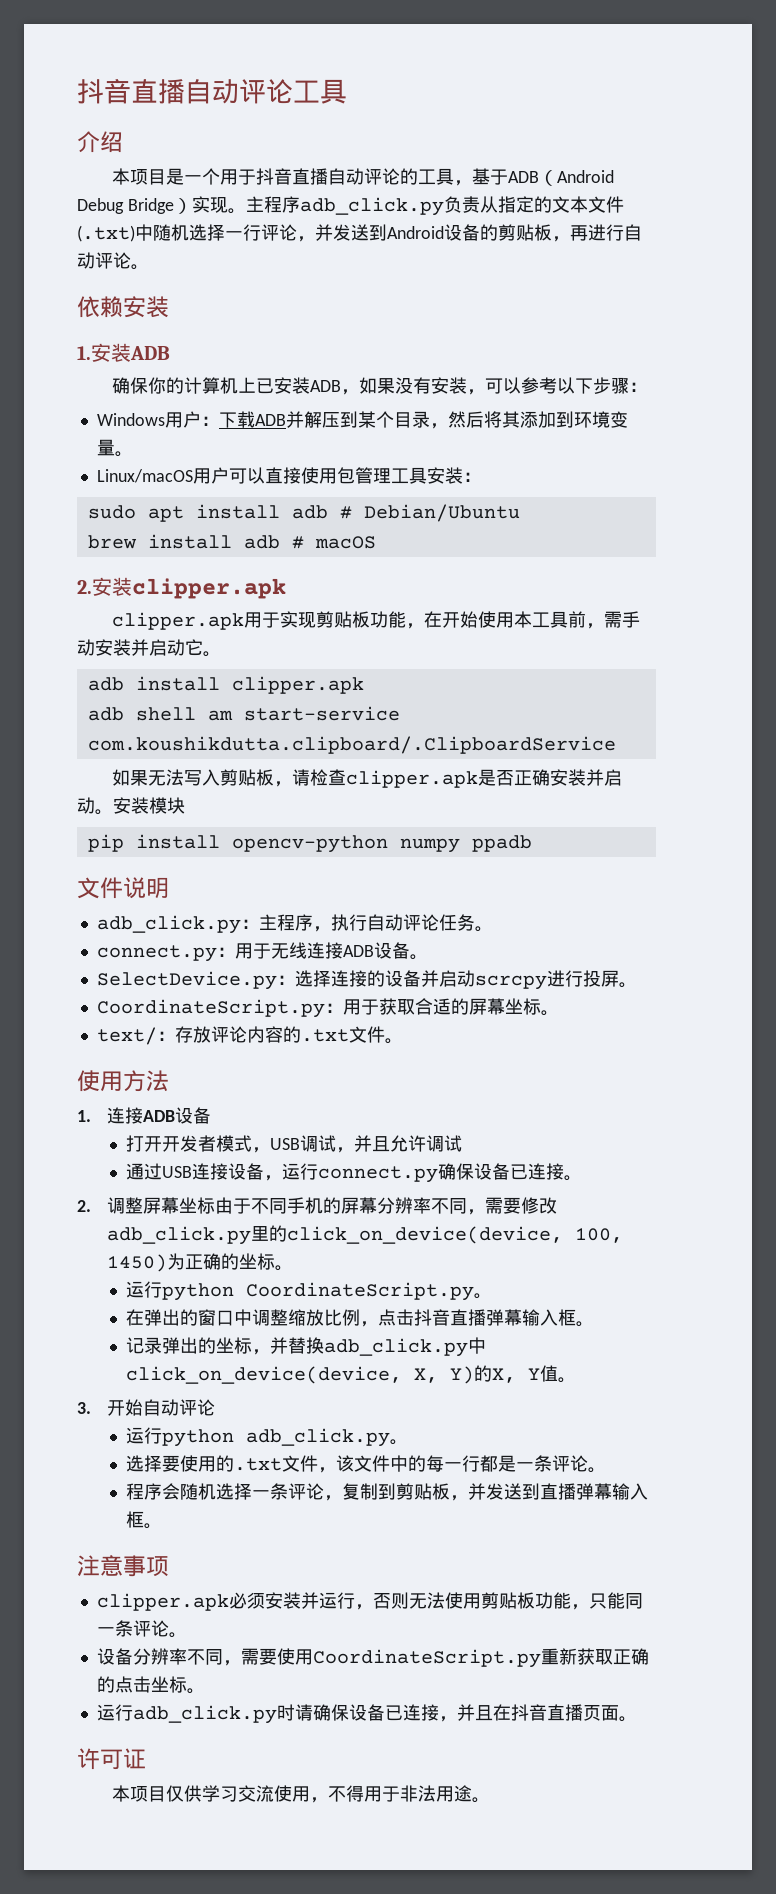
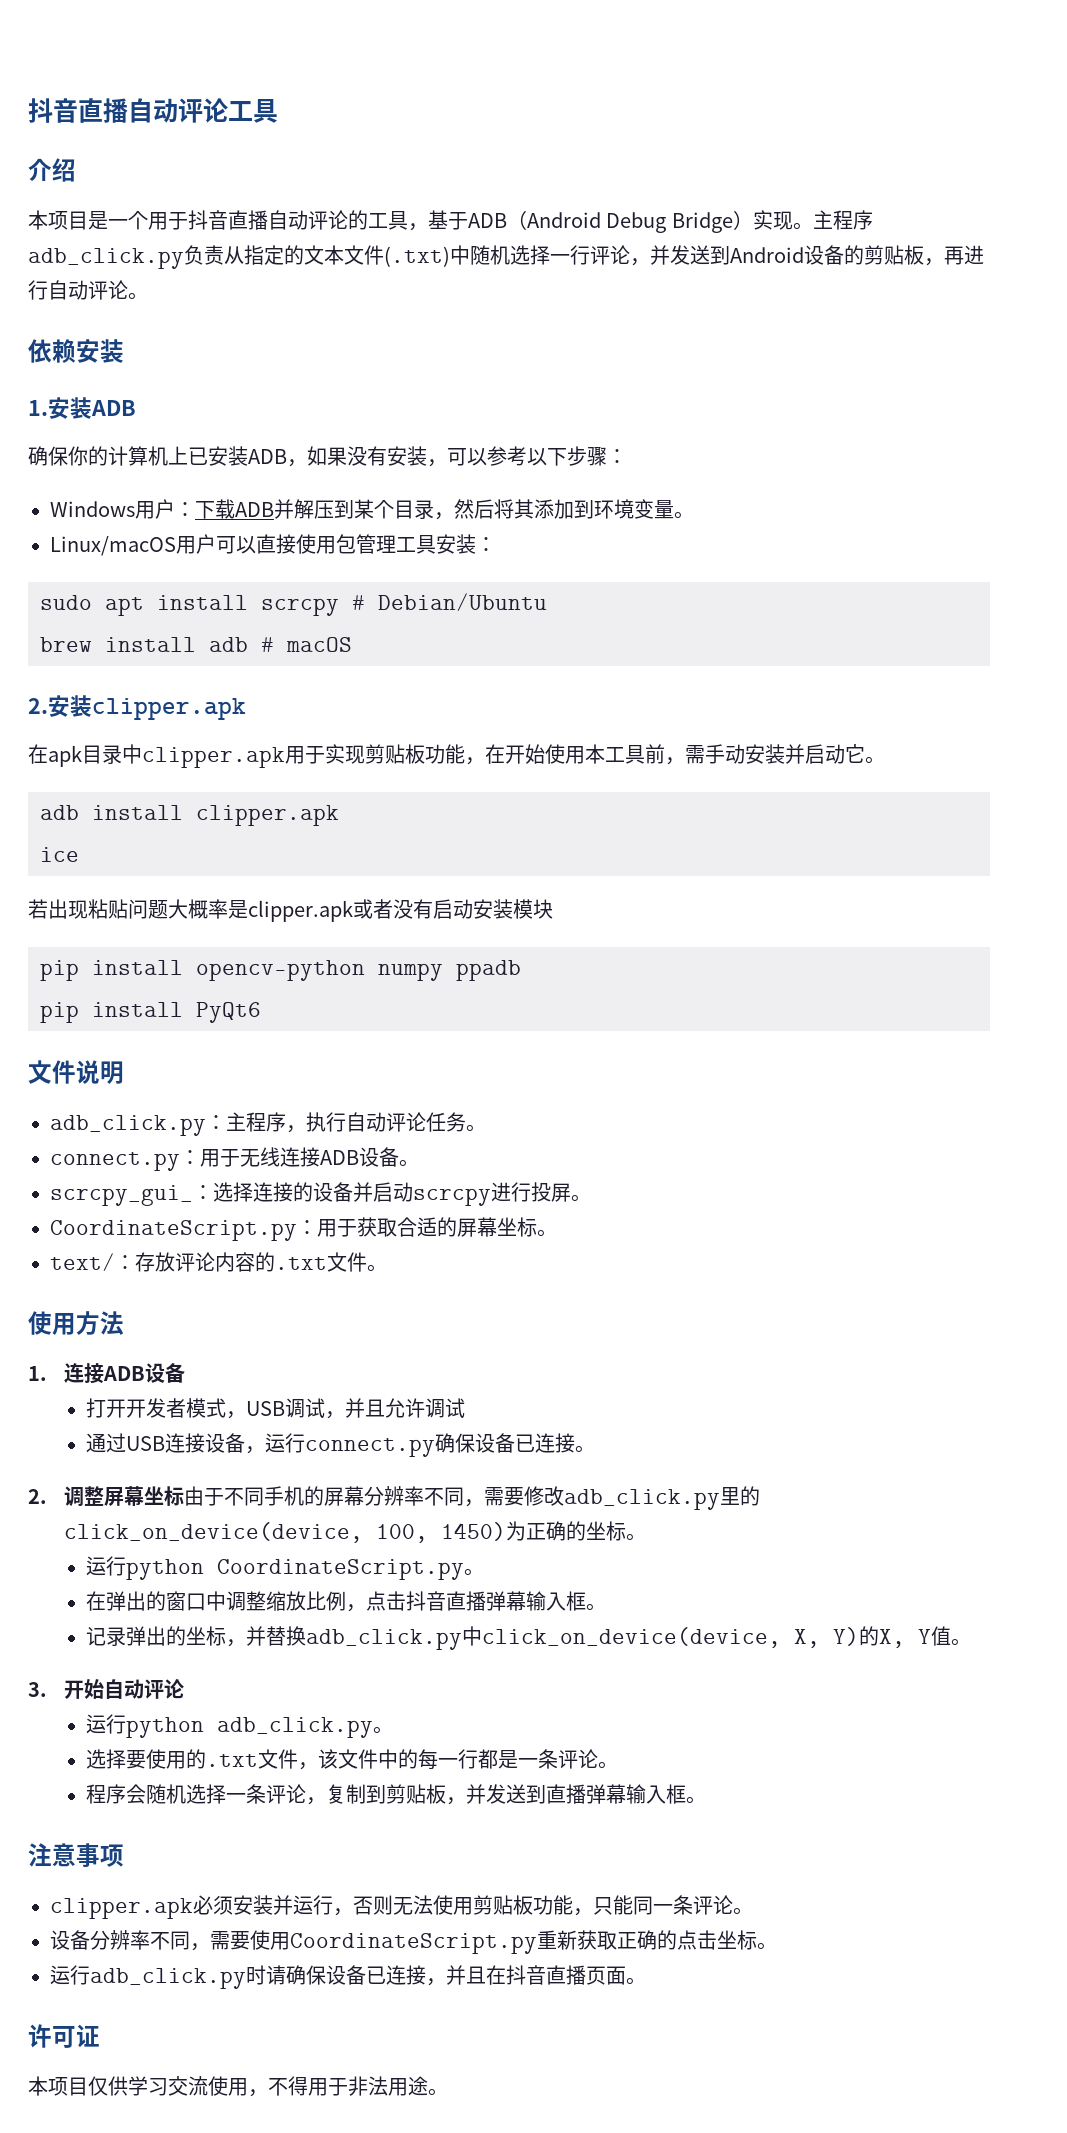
[291,505,328,519] adb -> [261,598,339,616] scrcpy
(286, 588) none -> [28,744,142,767] 在apk目录中
[87,706,400,721] [87,736,616,754] [111,769,622,788] [77,797,113,815] adb shell am start-service com.koushikdutta.clipboard/.ClipboardService // 如果无法写入剪贴板，请检查clipper.apk是否正确安装并启动。 -> [40,847,79,862] [28,899,473,922] ice // 若出现粘贴问题大概率是clipper.apk或者没有启动
(532, 843) none -> [40,1002,261,1023] // pip install PyQt6
[96,971,277,990] SelectDevice.py -> [50,1185,193,1206] scrcpy_gui_

